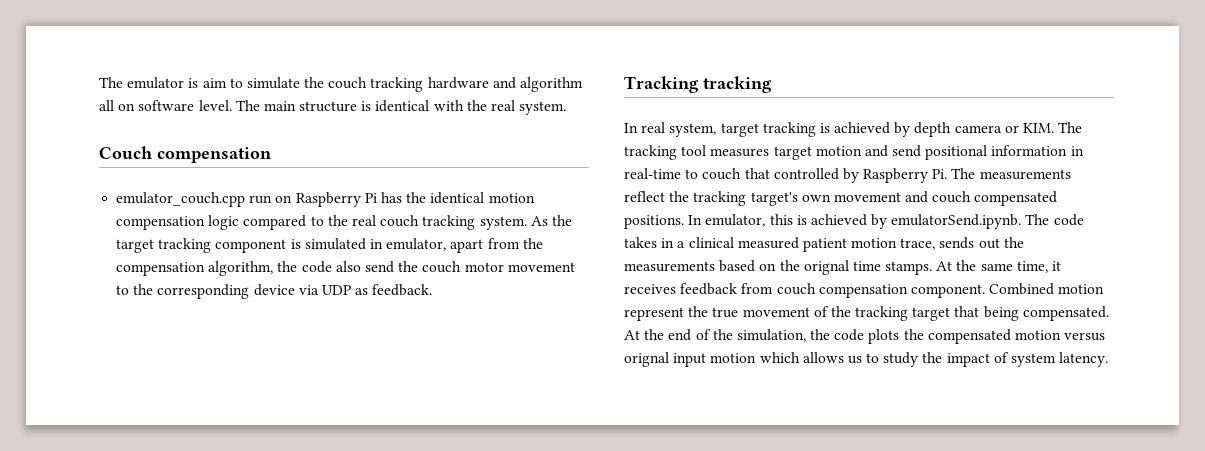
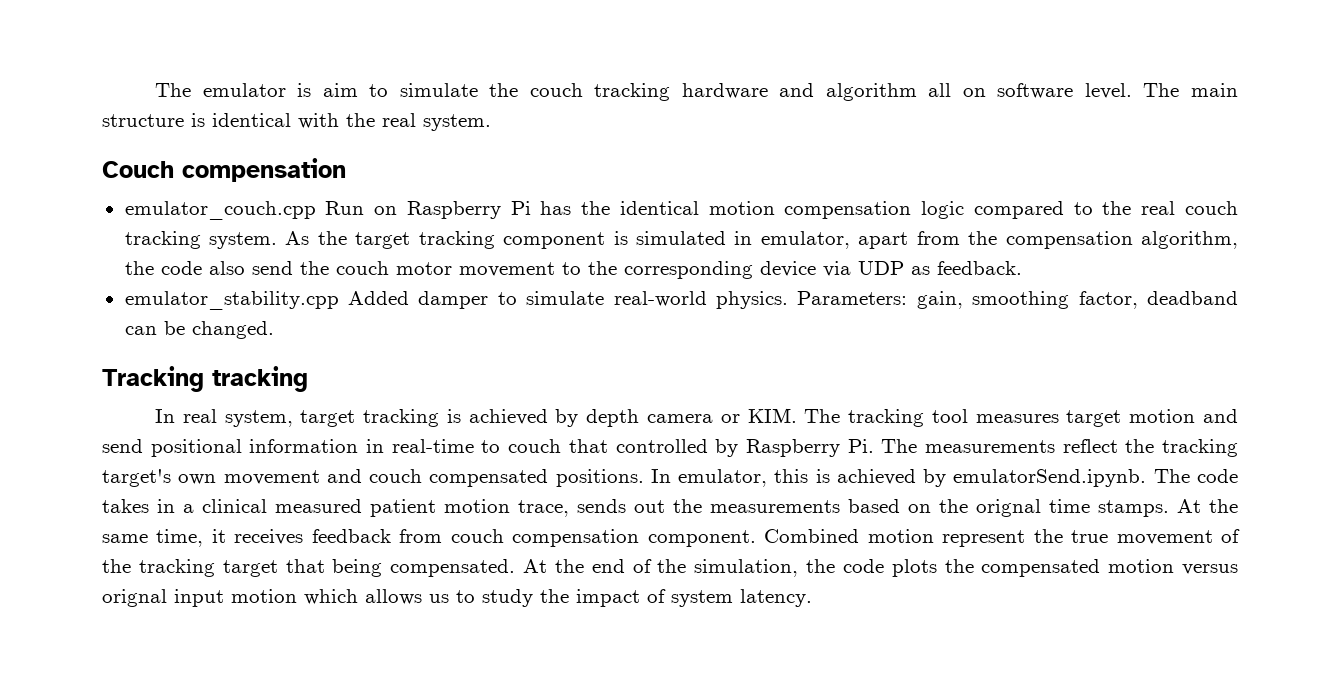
[249,195,273,204] run -> [325,201,365,215] Run
(433, 290) none -> [124,291,1239,310] [124,321,274,339] // emulator_stability.cpp Added damper to simulate real-world physics. Parameters: gain, smoothing factor, deadband can be changed.

